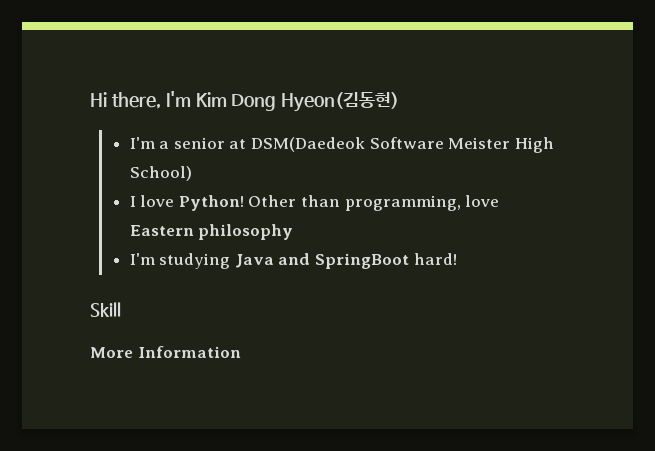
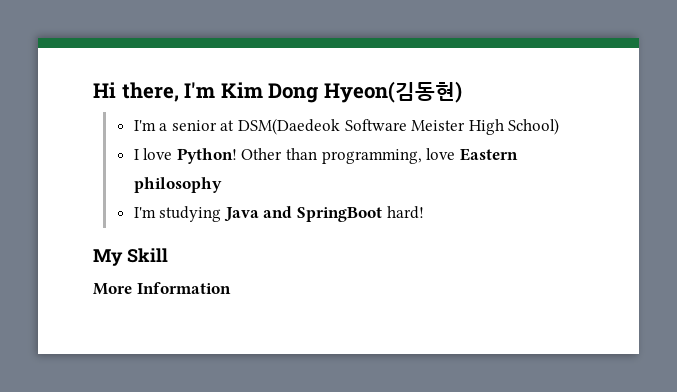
(457, 259) none -> [93,249,123,266] My

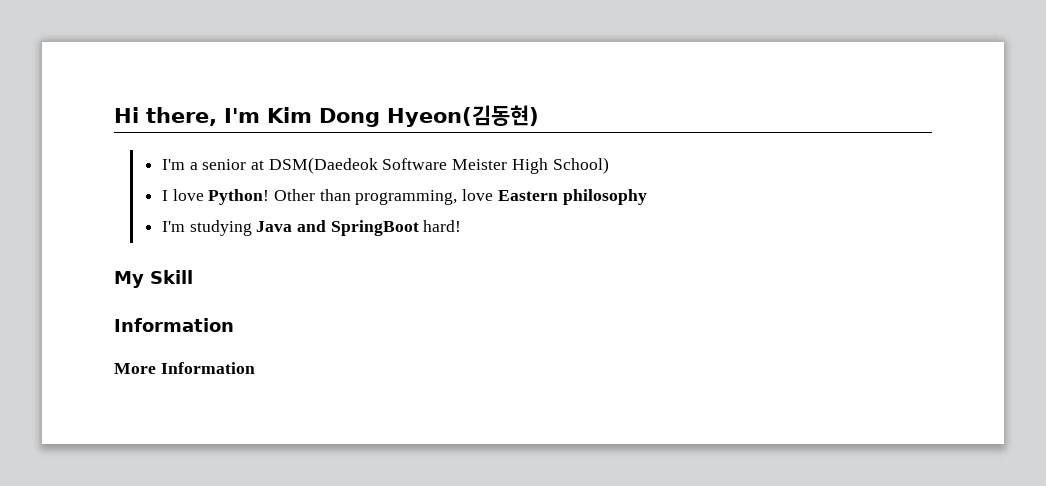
(168, 255) none -> [114,318,234,332] // Information

